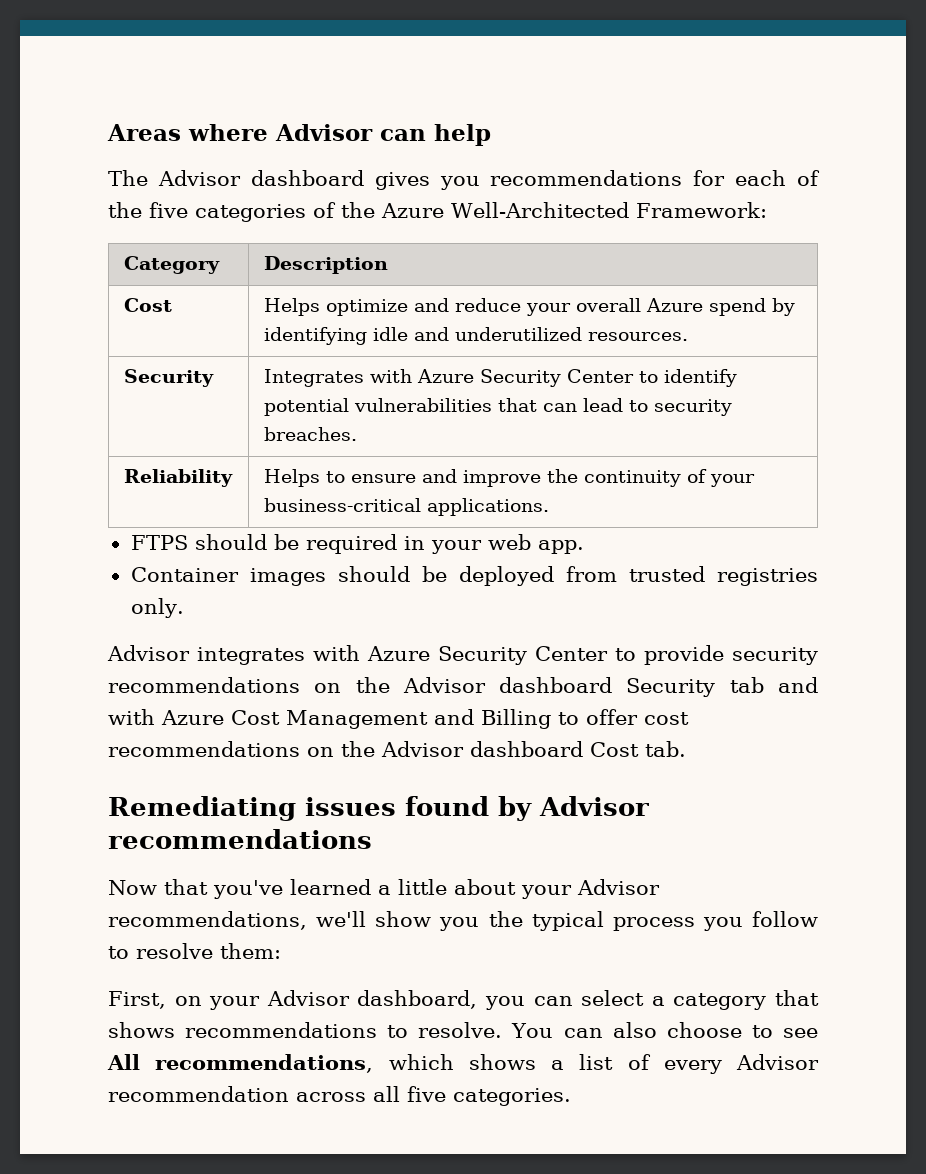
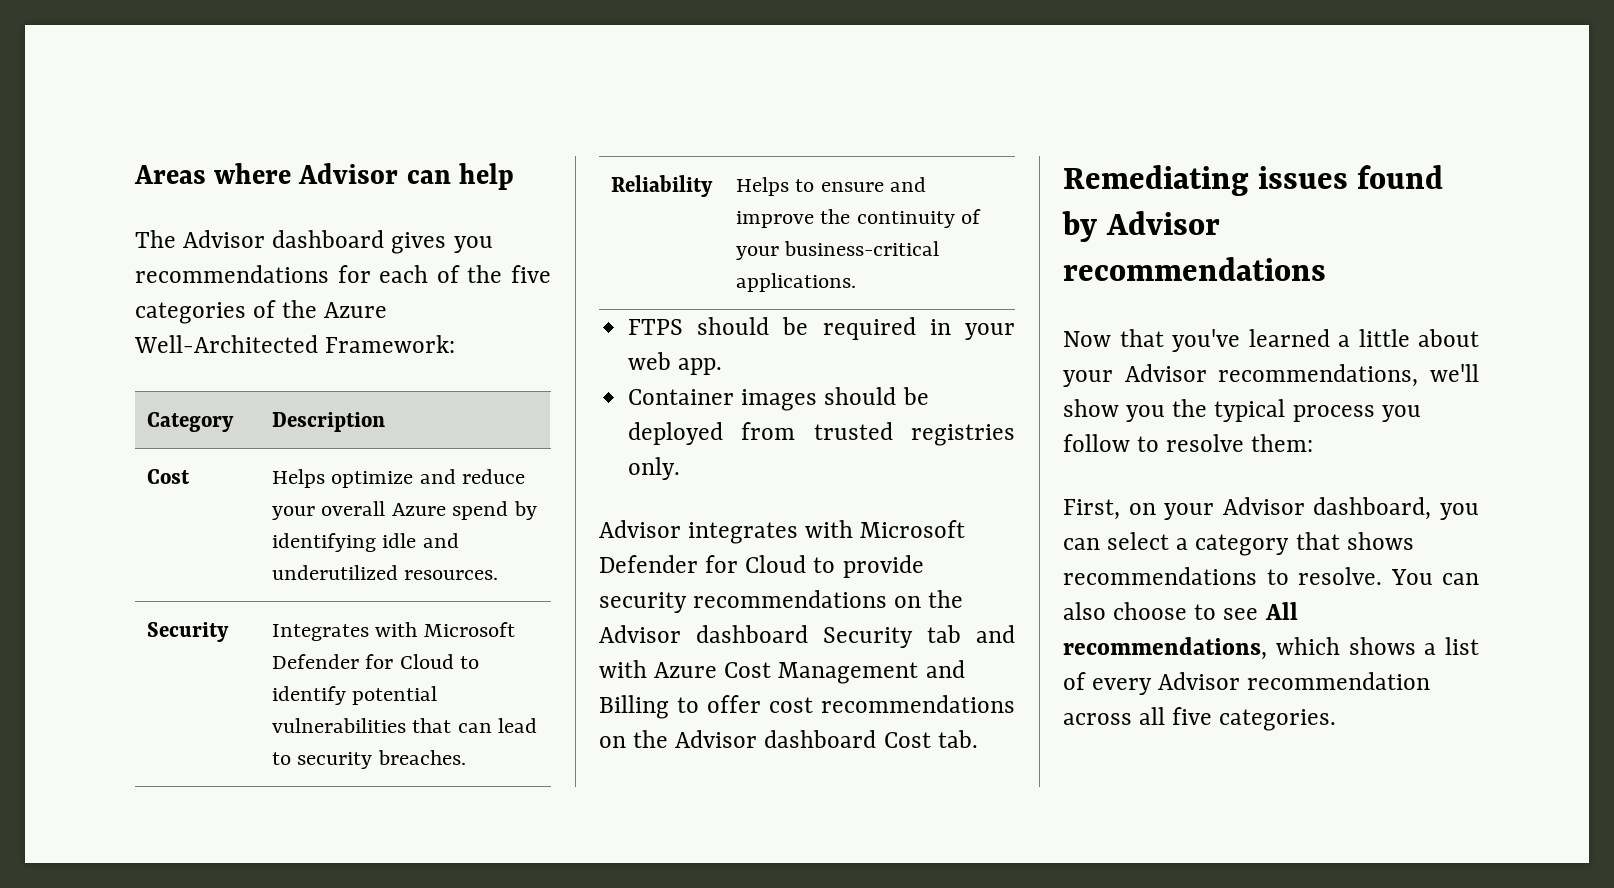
[416,369,634,387] Azure Security Center -> [423,622,515,637] [271,654,454,669] Microsoft Defender for Cloud
[367,646,608,665] Azure Security Center -> [860,520,966,538] [599,555,807,573] Microsoft Defender for Cloud

